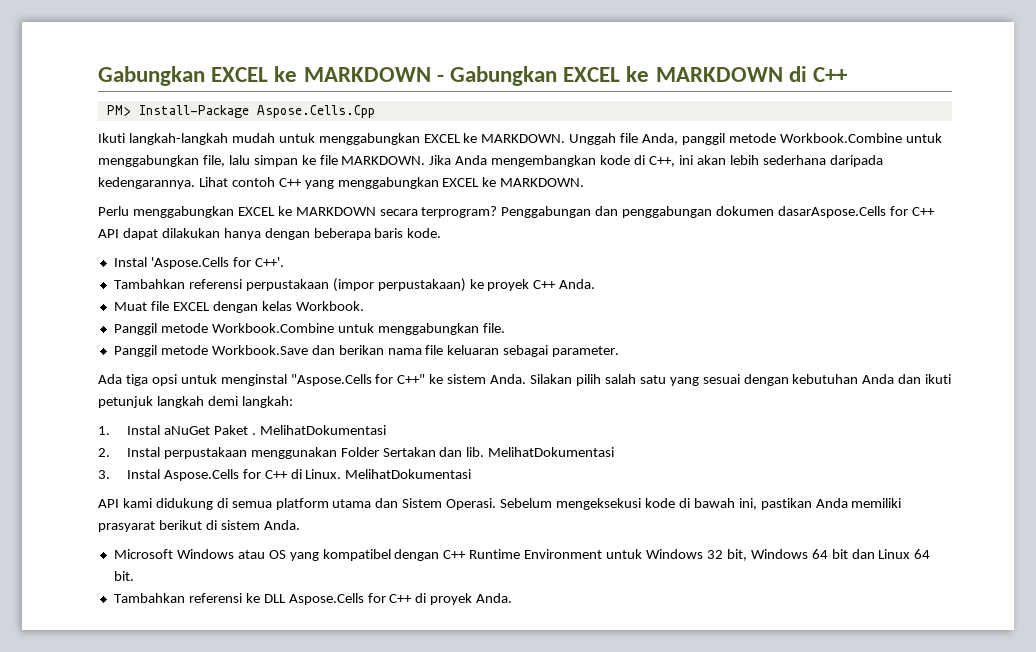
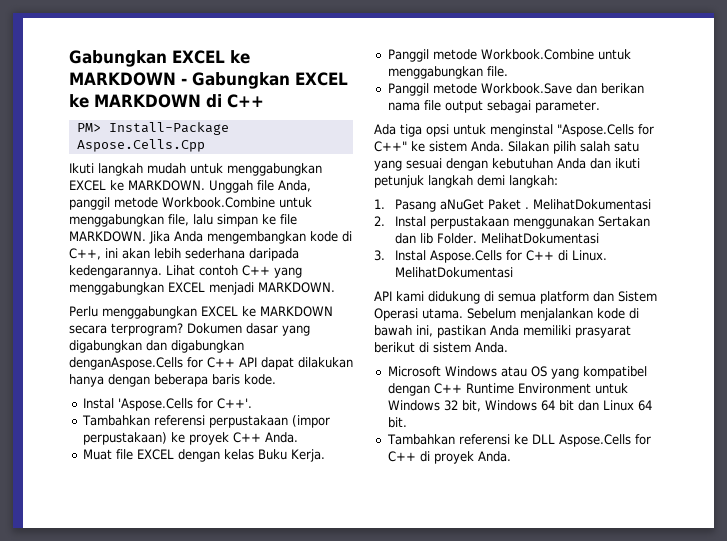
[128,133,228,145] langkah-langkah -> [98,163,143,176] langkah
[482,177,497,187] ke -> [209,282,254,295] menjadi
[501,206,887,218] Penggabungan dan penggabungan dokumen dasarAspose.Cells -> [187,323,310,336] [69,340,244,353] [69,357,183,370] Dokumen dasar yang digabungkan dan digabungkan denganAspose.Cells
[295,301,364,311] Workbook. -> [257,449,325,462] Buku Kerja.
[447,345,500,355] keluaran -> [444,100,483,113] output
[126,425,160,435] Instal -> [394,199,436,212] Pasang
[340,447,379,457] Folder -> (594, 222) none
[466,447,485,457] lib. -> [419,233,477,244] lib Folder.
[332,499,372,508] utama -> (589, 297) none
[446,498,642,510] Operasi. Sebelum mengeksekusi -> [374,308,593,321] Operasi utama. Sebelum menjalankan

